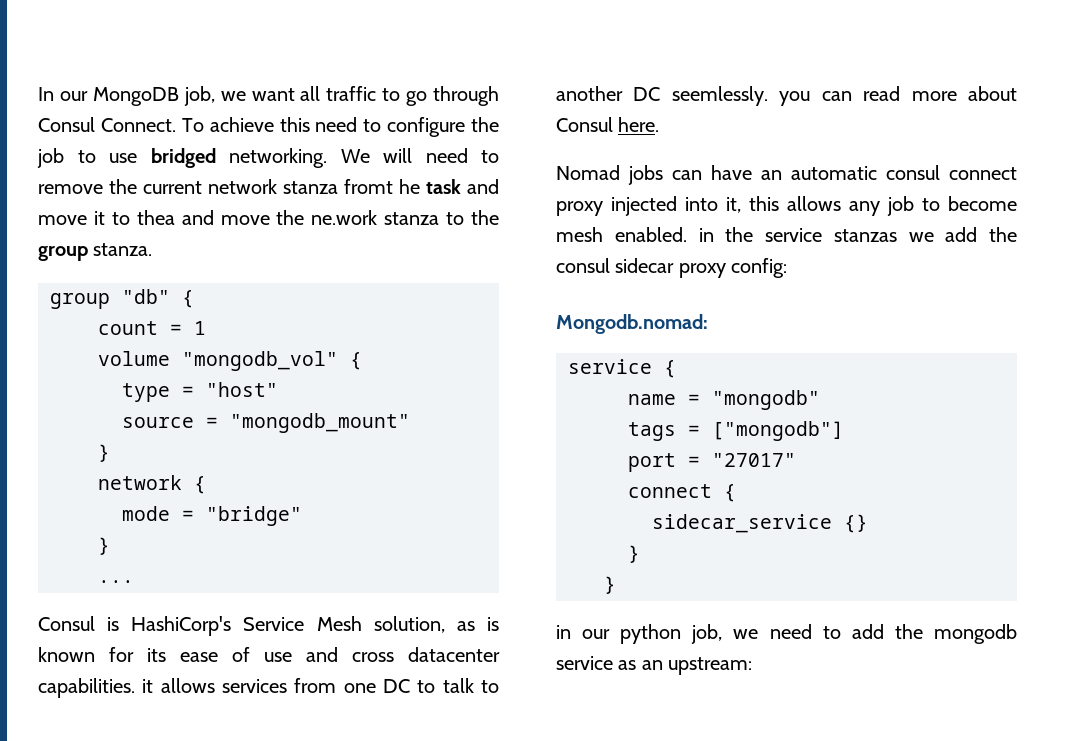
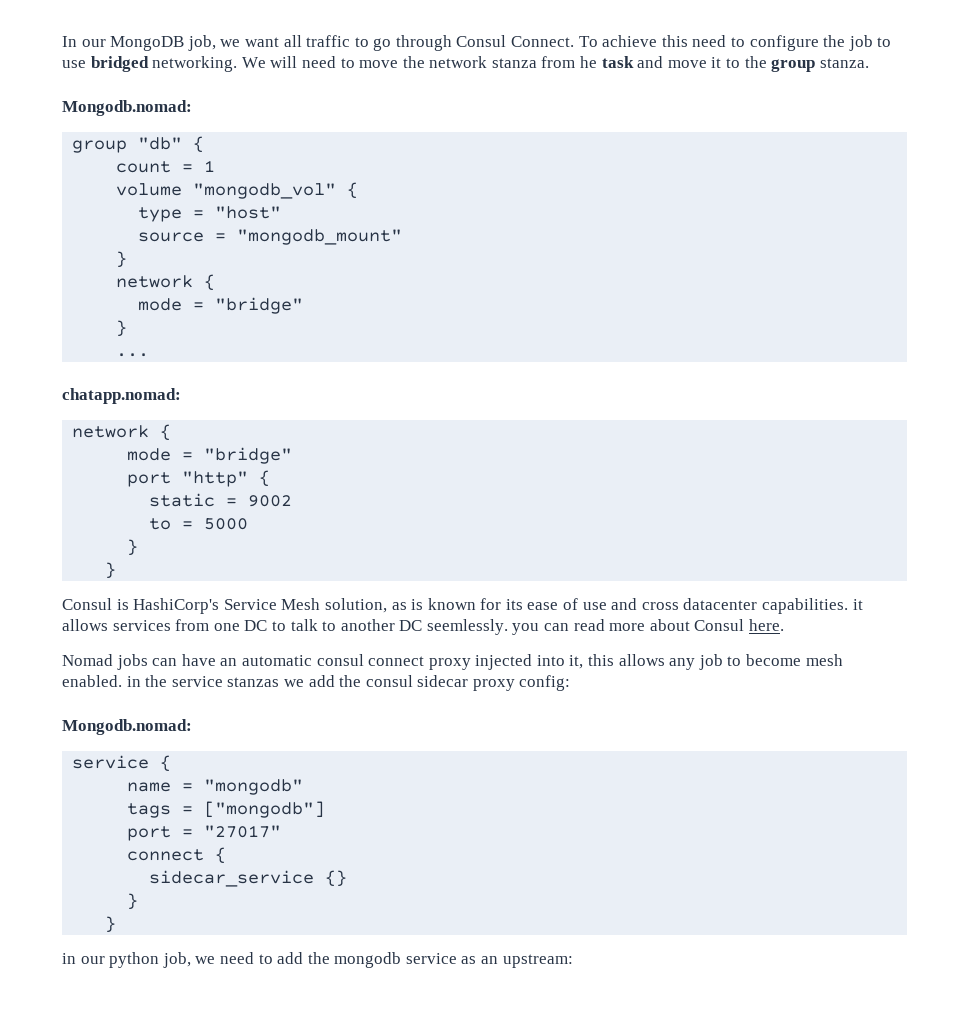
[38,179,202,194] remove the current -> [359,56,425,68] move the
[344,179,393,194] fromt -> [541,56,576,68] from
[136,210,465,225] thea and move the ne.work stanza to -> (741, 63) none
(153, 249) none -> [62,100,192,116] // Mongodb.nomad:
(134, 581) none -> [62,388,181,404] [72,424,172,441] [127,447,293,464] [127,470,271,487] [149,493,293,507] [149,518,249,530] [127,539,139,556] [105,562,117,579] // chatapp.nomad: // network { // mode = "bridge" // port "http" { // static = 9002 // to = 5000 // } // }

